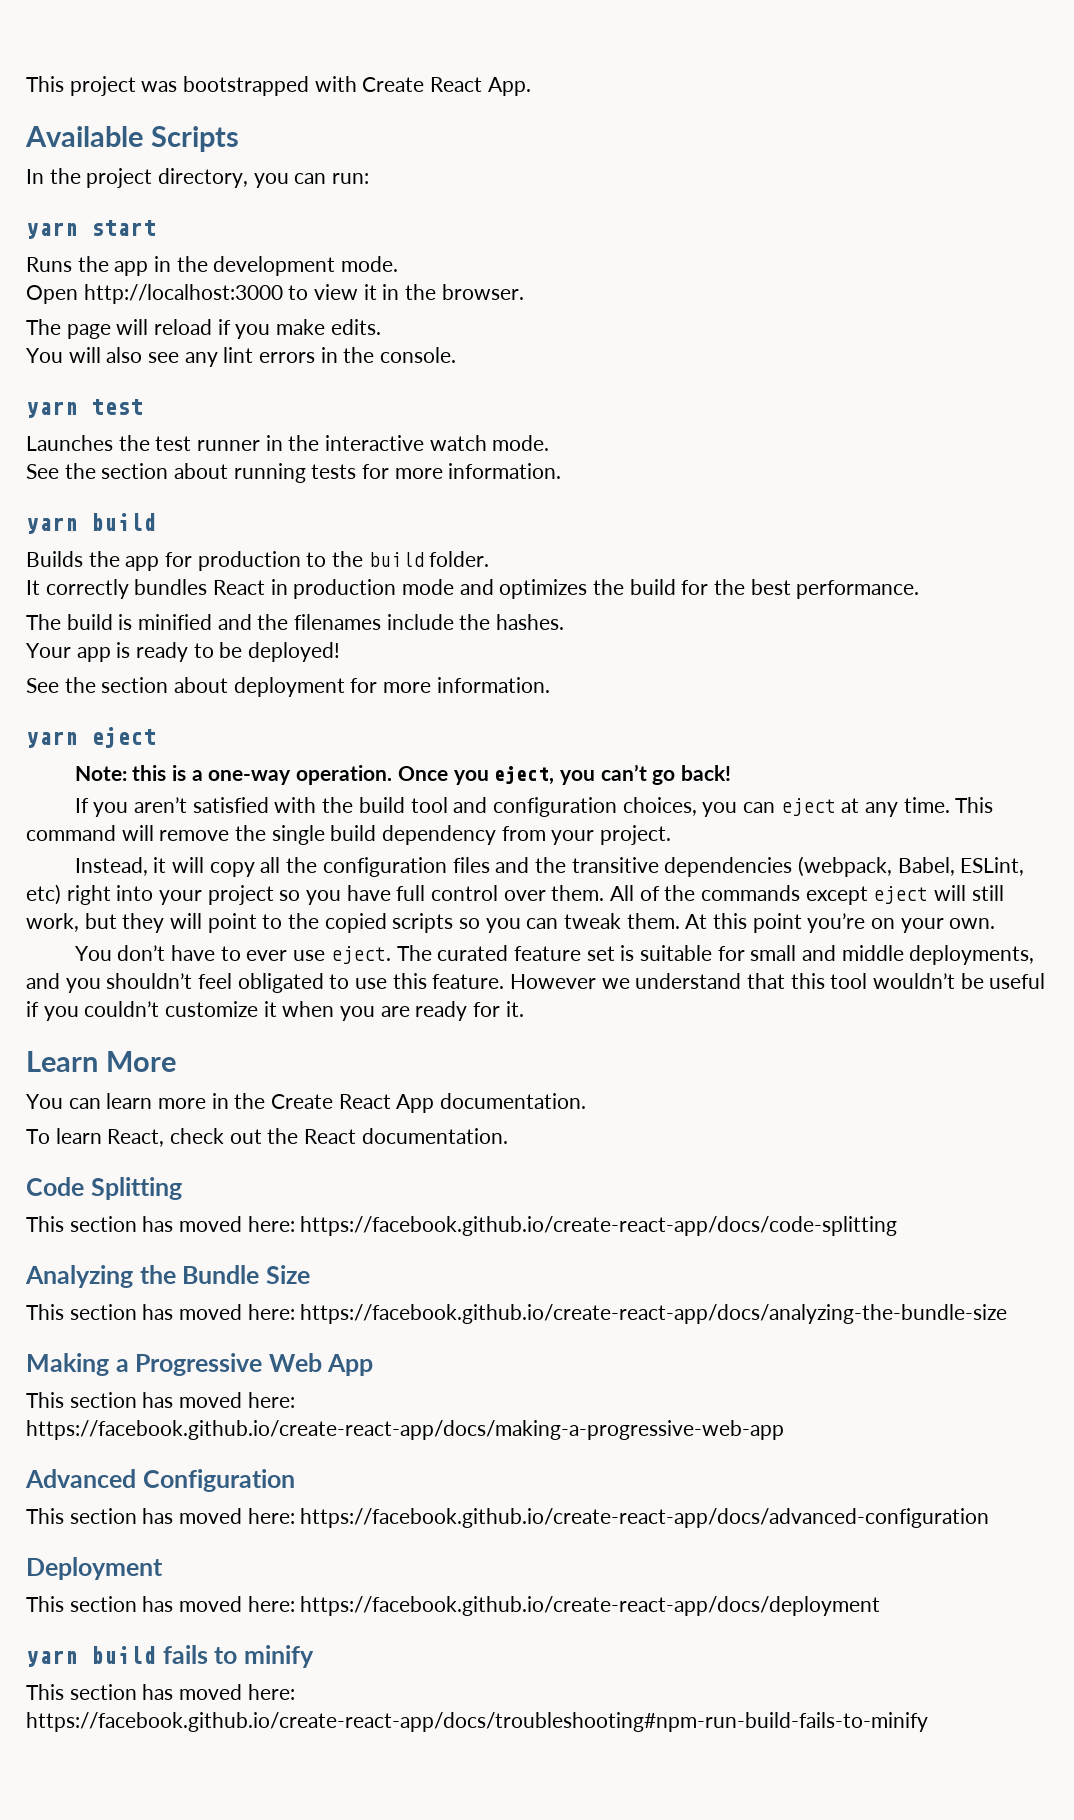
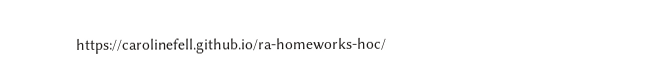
[26,76,531,96] [25,126,239,152] [26,168,370,188] [26,220,156,239] [26,256,399,276] [26,284,524,304] [26,319,381,339] [26,347,457,367] [26,399,143,418] [26,435,550,451] [26,463,562,483] [26,513,156,534] [26,551,490,571] [26,579,920,599] [26,614,565,630] [26,642,341,662] [26,677,550,697] [26,727,156,748] [74,764,731,785] [74,797,994,817] [26,825,672,845] [74,856,1025,877] [26,884,1004,905] [26,913,996,933] [74,945,1035,965] [26,973,1046,993] [26,1001,524,1021] [26,1051,176,1072] [26,1093,587,1113] [26,1128,508,1147] [26,1177,182,1200] [26,1216,898,1236] [25,1265,310,1288] [26,1304,1008,1324] [26,1353,374,1376] [26,1392,295,1408] [26,1420,784,1440] [25,1469,295,1492] [26,1508,990,1528] [26,1557,163,1580] [26,1596,881,1616] [26,1645,314,1668] [26,1684,295,1700] [26,1712,928,1732] This project was bootstrapped with Create React App. // Available Scripts // In the project directory, you can run: // yarn start // Runs the app in the development mode. // Open http://localhost:3000 to view it in the browser. // The page will reload if you make edits. // You will also see any lint errors in the console. // yarn test // Launches the test runner in the interactive watch mode. // See the section about running tests for more information. // yarn build // Builds the app for production to the build folder. // It correctly bundles React in production mode and optimizes the build for the best performance. // The build is minified and the filenames include the hashes. // Your app is ready to be deployed! // See the section about deployment for more information. // yarn eject // Note: this is a one-way operation. Once you eject, you can’t go back! // If you aren’t satisfied with the build tool and configuration choices, you can eject at any time. This command will remove the single build dependency from your project. // Instead, it will copy all the configuration files and the transitive dependencies (webpack, Babel, ESLint, etc) right into your project so you have full control over them. All of the commands except eject will still work, but they will point to the copied scripts so you can tweak them. At this point you’re on your own. // You don’t have to ever use eject. The curated feature set is suitable for small and middle deployments, and you shouldn’t feel obligated to use this feature. However we understand that this tool wouldn’t be useful if you couldn’t customize it when you are ready for it. // Learn More // You can learn more in the Create React App documentation. // To learn React, check out the React documentation. // Code Splitting // This section has moved here: https://facebook.github.io/create-react-app/docs/code-splitting // Analyzing the Bundle Size // This section has moved here: https://facebook.github.io/create-react-app/docs/analyzing-the-bundle-size // Making a Progressive Web App // This section has moved here: https://facebook.github.io/create-react-app/docs/making-a-progressive-web-app // Advanced Configuration // This section has moved here: https://facebook.github.io/create-react-app/docs/advanced-configuration // Deployment // This section has moved here: https://facebook.github.io/create-react-app/docs/deployment // yarn build fails to minify // This section has moved here: https://facebook.github.io/create-react-app/docs/troubleshooting#npm-run-build-fails-to-minify -> [75,37,387,54] https://carolinefell.github.io/ra-homeworks-hoc/

